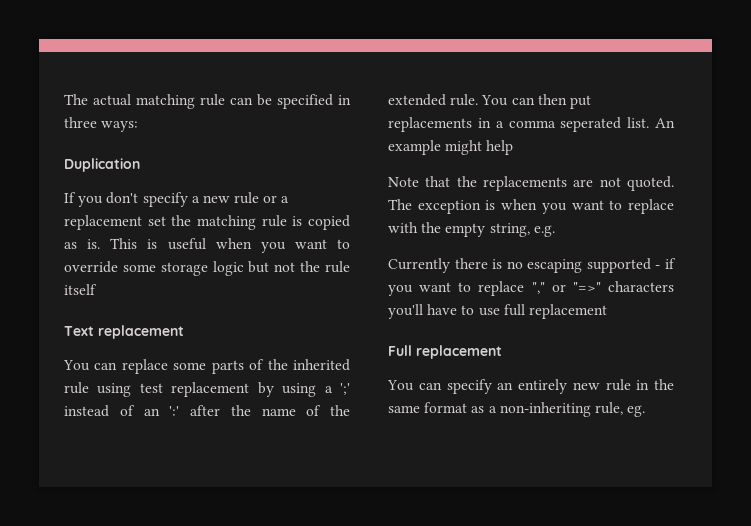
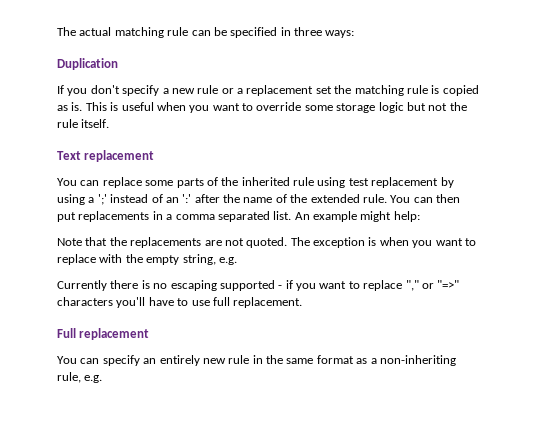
[64,284,97,295] itself -> [81,119,110,128] itself.
[560,117,622,132] seperated -> [217,211,270,222] separated
[486,140,514,155] help -> [393,211,420,222] help:
[528,304,607,319] replacement -> [233,297,303,308] replacement.
[627,405,646,417] eg. -> [84,375,103,383] e.g.

